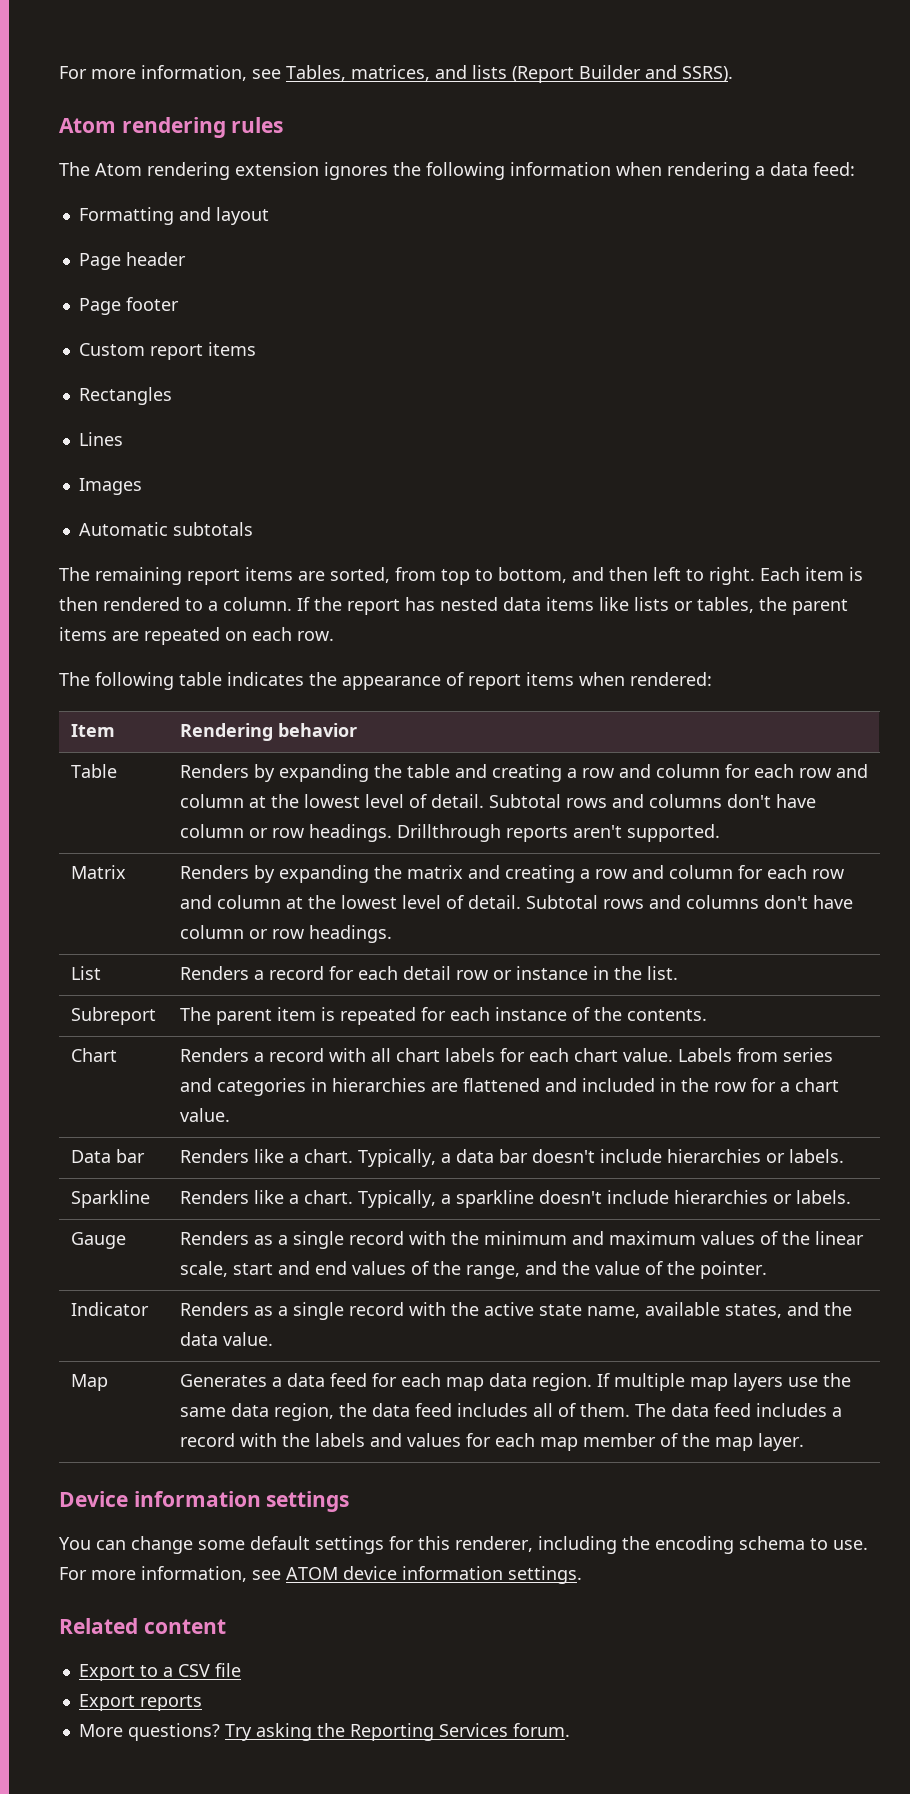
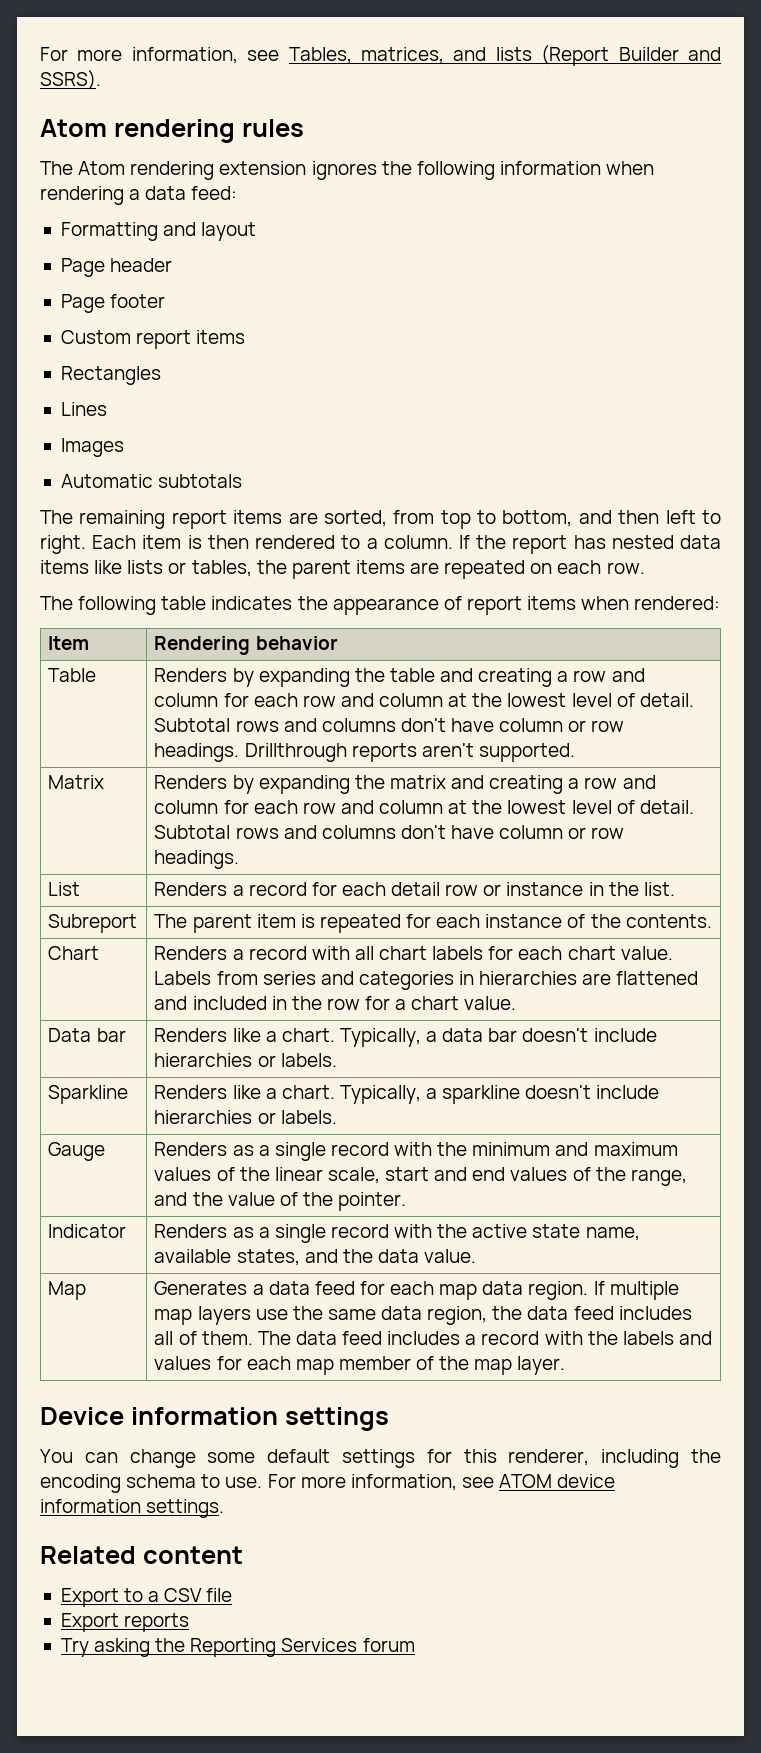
[78,1723,220,1741] More questions? -> (190, 1622) none
[512,1723,570,1737] forum. -> [362,1638,415,1652] forum

